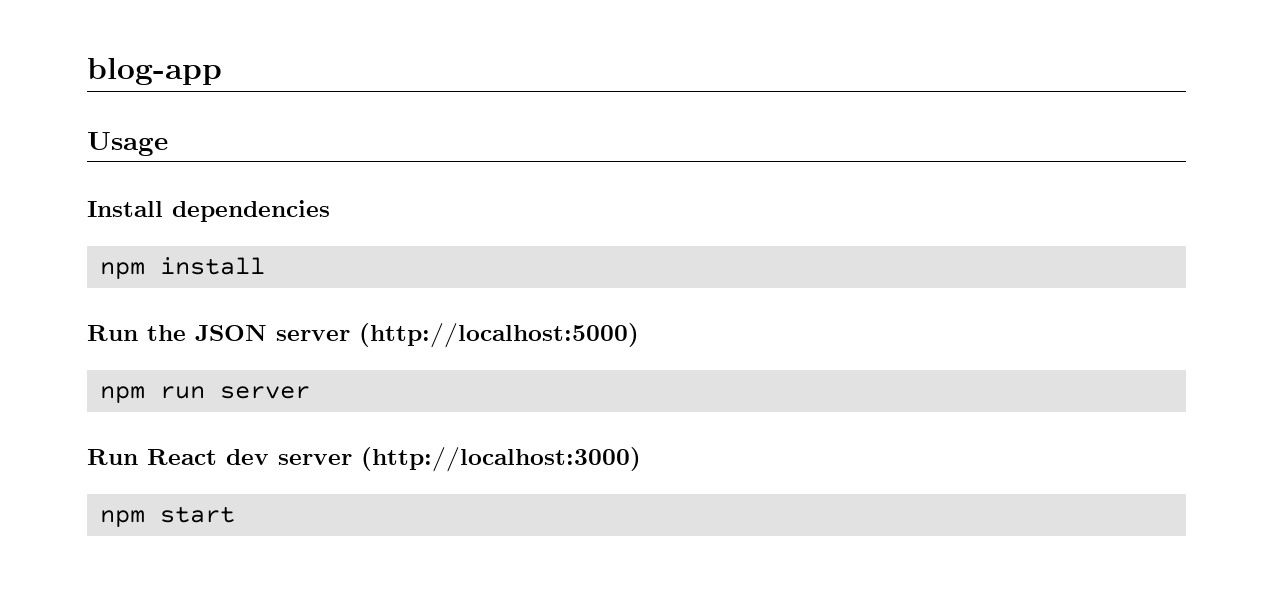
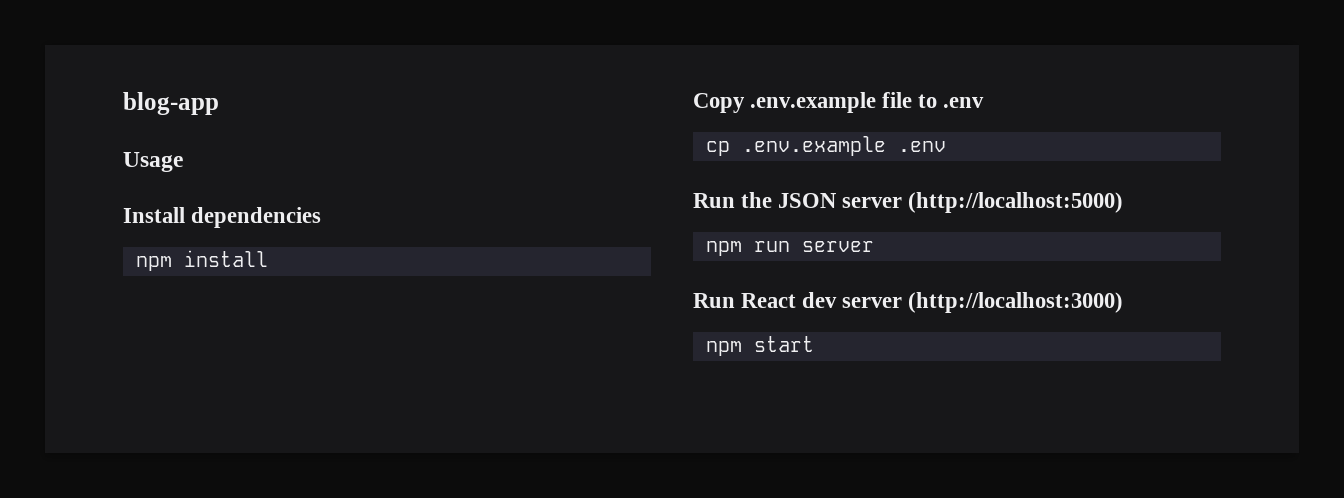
(265, 266) none -> [693,92,985,113] [705,136,946,156] // Copy .env.example file to .env // cp .env.example .env

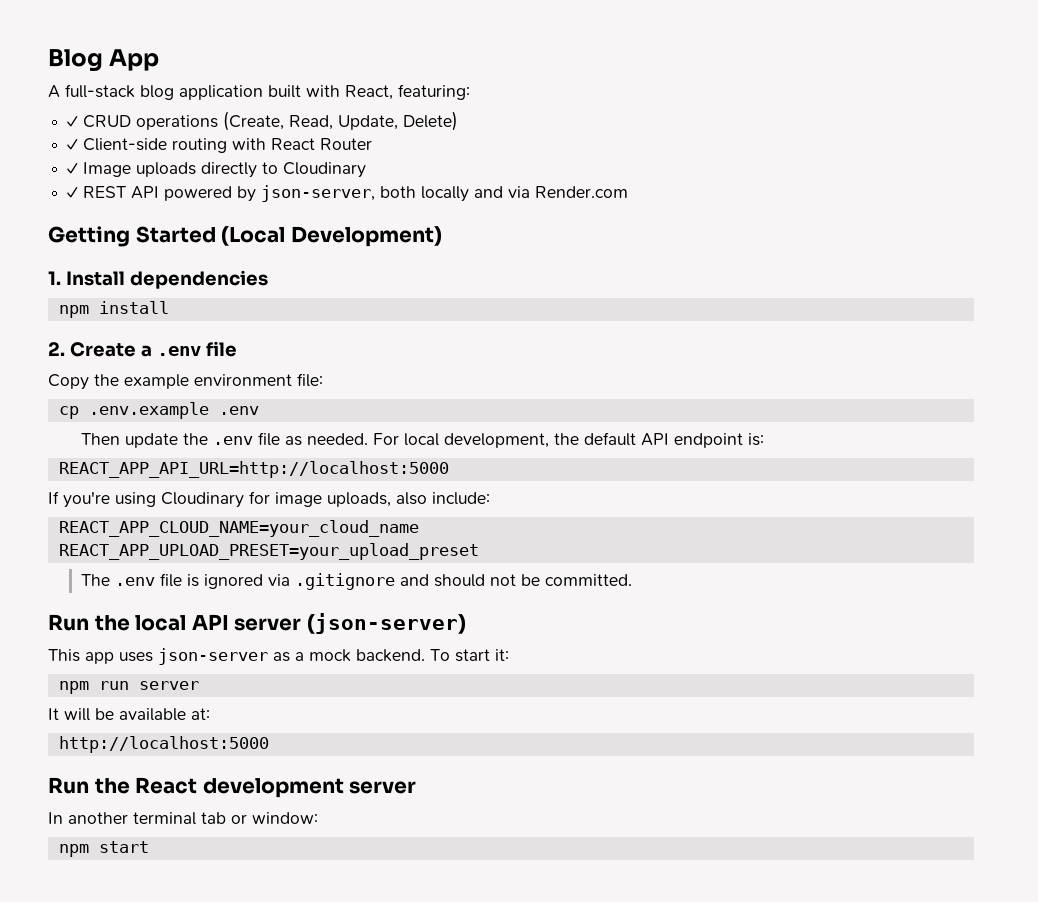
[123,92,219,115] [123,152,183,172] [123,207,322,228] [135,250,268,271] [693,92,985,113] [705,136,946,156] [693,192,1124,213] [705,241,874,256] [693,292,1124,313] blog-app // Usage // Install dependencies // npm install // Copy .env.example file to .env // cp .env.example .env // Run the JSON server (http://localhost:5000) // npm run server // Run React dev server (http://localhost:3000) -> [48,49,160,72] [48,84,470,100] [67,111,459,131] [67,138,373,153] [67,162,367,178] [67,185,629,202] [48,226,442,247] [48,270,268,289] [58,301,169,318] [48,341,237,357] [48,373,323,390] [58,402,259,419] [80,432,764,448] [58,461,449,478] [48,491,490,508] [58,520,419,537] [58,543,479,560] [81,573,633,590] [48,613,466,634] [48,648,509,665] [58,681,199,694] [48,708,210,721] [58,736,269,753] [48,777,417,798] [48,812,318,825] Blog App // A full-stack blog application built with React, featuring: // ✓ CRUD operations (Create, Read, Update, Delete) // ✓ Client-side routing with React Router // ✓ Image uploads directly to Cloudinary // ✓ REST API powered by json-server, both locally and via Render.com // Getting Started (Local Development) // 1. Install dependencies // npm install // 2. Create a .env file // Copy the example environment file: // cp .env.example .env // Then update the .env file as needed. For local development, the default API endpoint is: // REACT_APP_API_URL=http://localhost:5000 // If you're using Cloudinary for image uploads, also include: // REACT_APP_CLOUD_NAME=your_cloud_name // REACT_APP_UPLOAD_PRESET=your_upload_preset // The .env file is ignored via .gitignore and should not be committed. // Run the local API server (json-server) // This app uses json-server as a mock backend. To start it: // npm run server // It will be available at: // http://localhost:5000 // Run the React development server // In another terminal tab or window:

